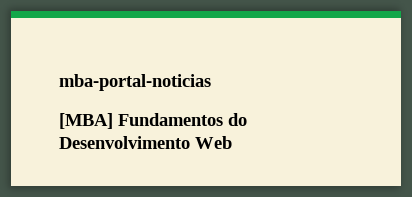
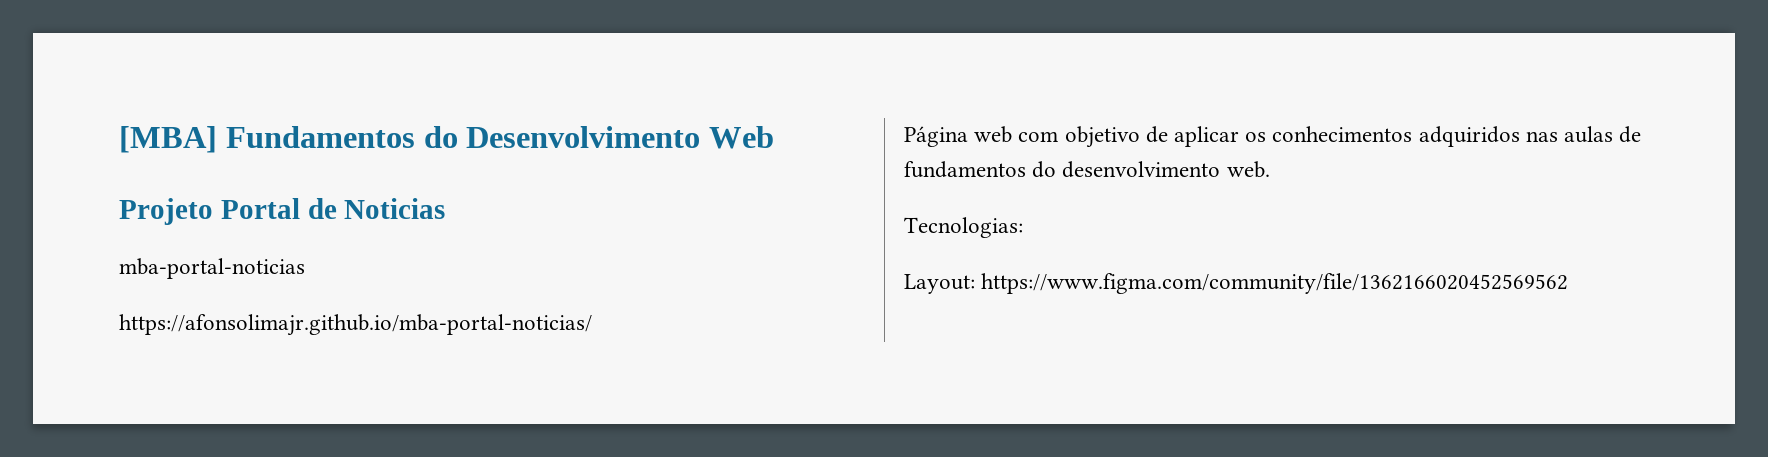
[59,74,211,91] mba-portal-noticias // -> (119, 139) none
(232, 142) none -> [119,198,446,225] [119,258,305,279] [119,314,592,336] [904,126,1642,148] [904,161,1270,178] [904,217,1023,238] [904,273,1569,294] // Projeto Portal de Noticias // mba-portal-noticias // https://afonsolimajr.github.io/mba-portal-noticias/ // Página web com objetivo de aplicar os conhecimentos adquiridos nas aulas de fundamentos do desenvolvimento web. // Tecnologias: // Layout: https://www.figma.com/community/file/1362166020452569562

